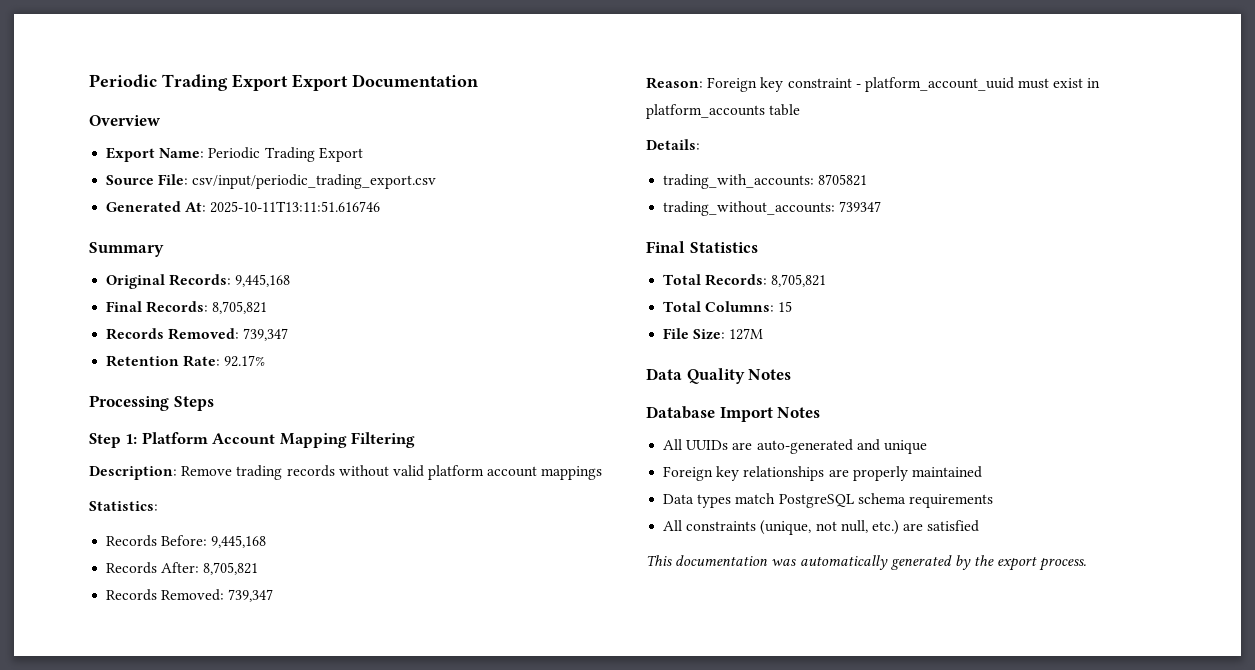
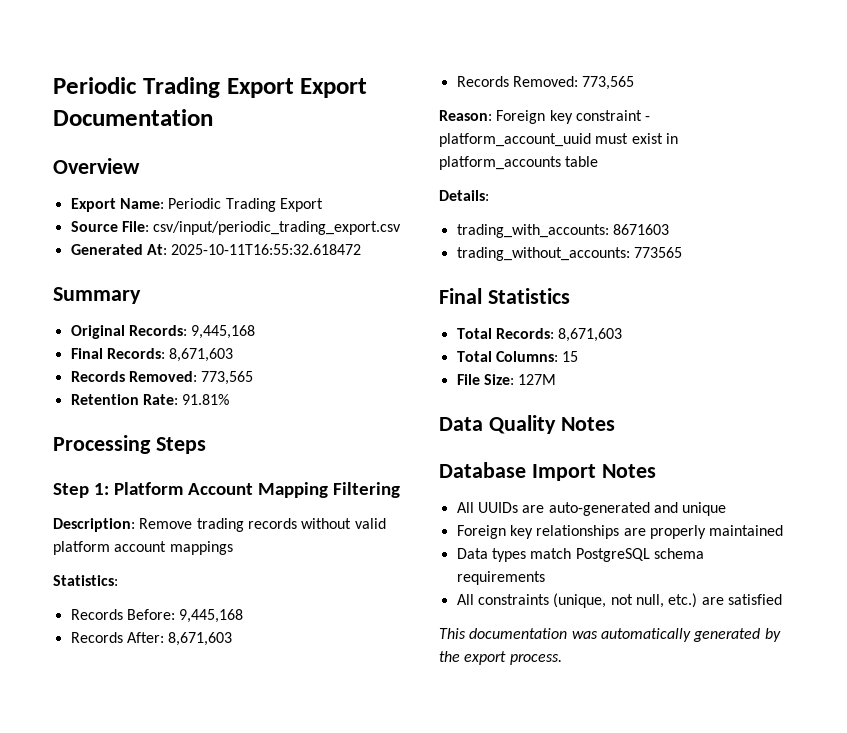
[210,201,381,213] 2025-10-11T13:11:51.616746 -> [171,244,362,255] 2025-10-11T16:55:32.618472
[212,301,268,314] [106,328,289,341] 8,705,821 // Records Removed: 739,347 -> [169,348,234,362] [70,371,254,385] 8,671,603 // Records Removed: 773,565
[224,355,266,367] 92.17% -> [182,394,230,405] 91.81%
[203,562,259,575] [106,589,274,602] 8,705,821 // Records Removed: 739,347 -> [168,632,233,646] [456,76,635,90] 8,671,603 // Records Removed: 773,565
[818,174,868,186] 8705821 -> [612,224,669,235] 8671603
[839,201,882,212] 739347 -> [633,247,682,258] 773565
[771,274,827,287] 8,705,821 -> [558,328,623,342] 8,671,603

